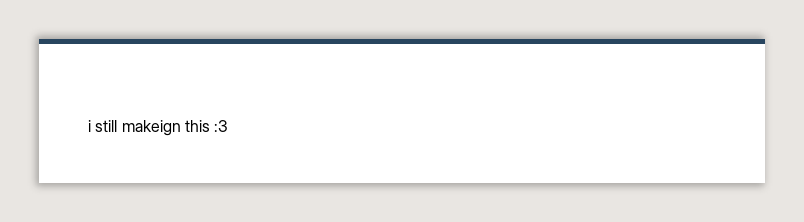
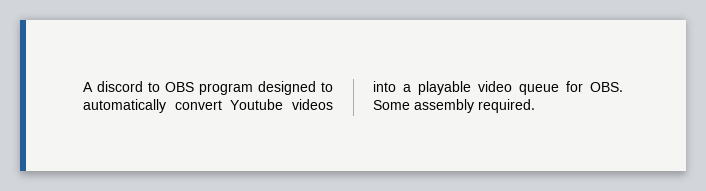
[88,120,229,136] i still makeign this :3 -> [83,81,333,95] [83,99,333,113] [373,81,623,95] [373,99,535,113] A discord to OBS program designed to automatically convert Youtube videos into a playable video queue for OBS. Some assembly required.

